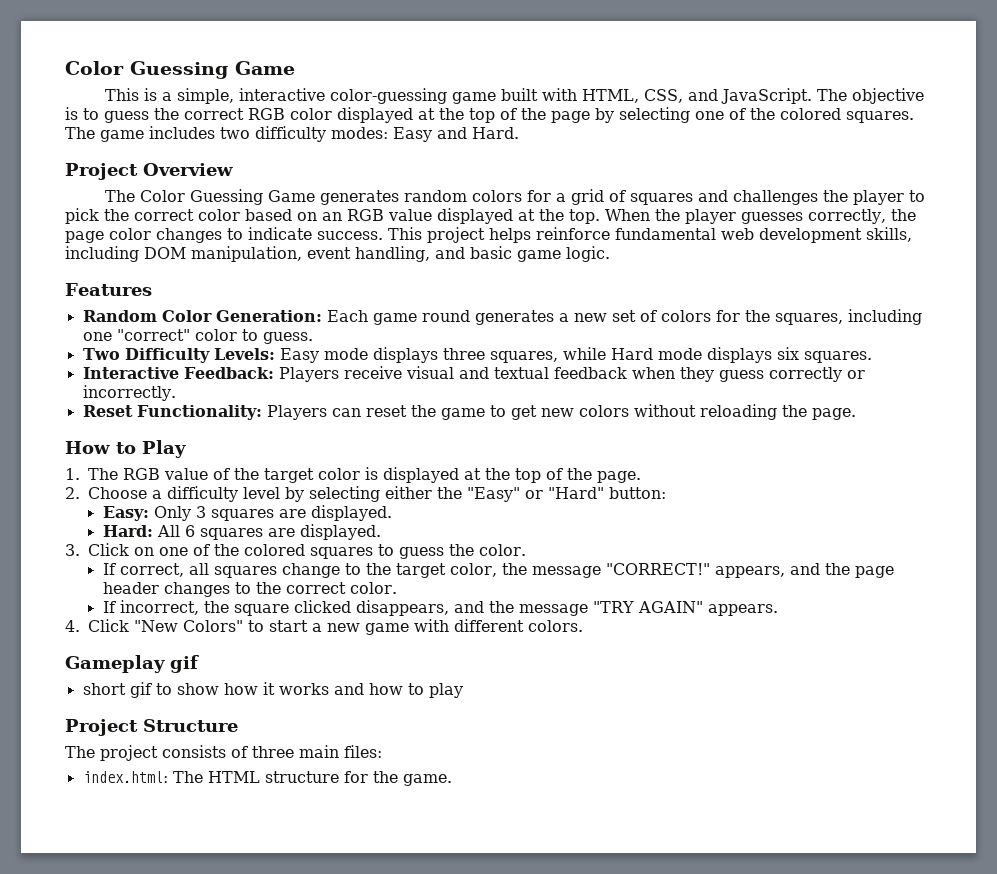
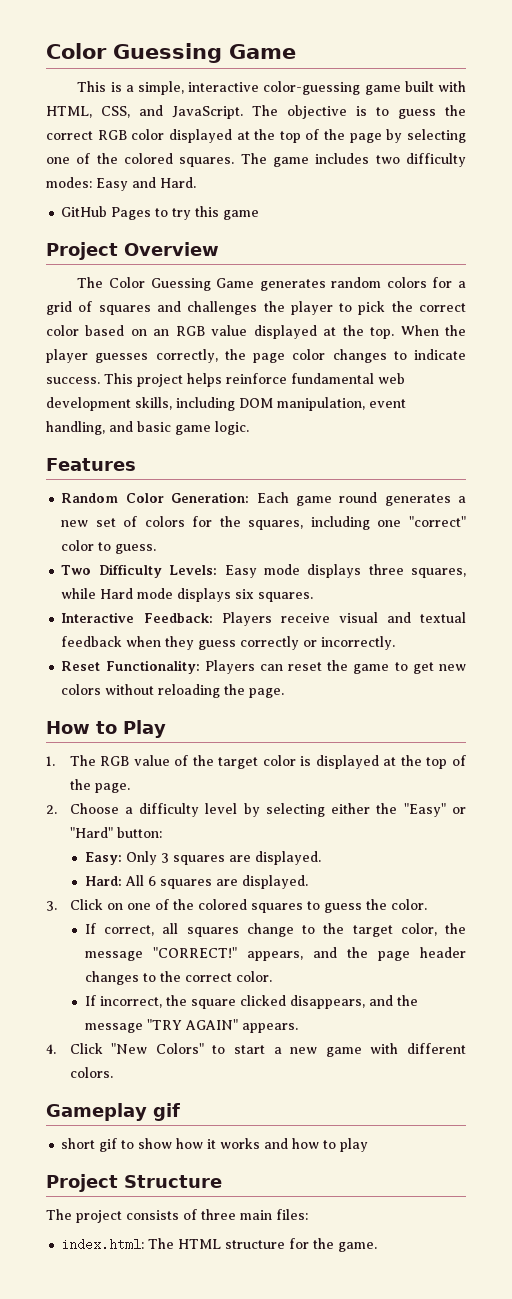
(519, 133) none -> [61,206,260,220] // GitHub Pages to try this game

